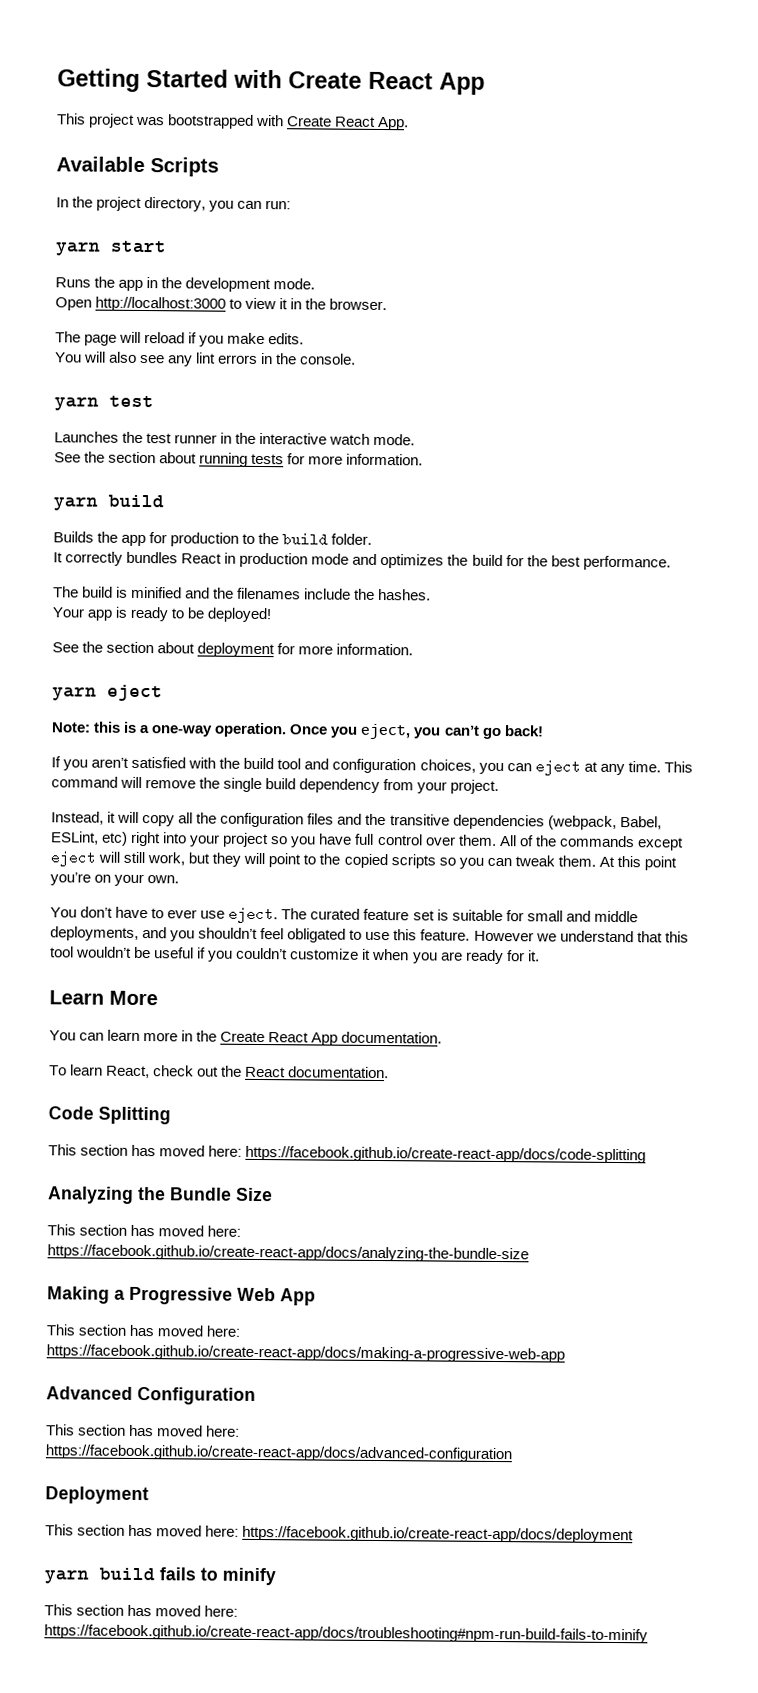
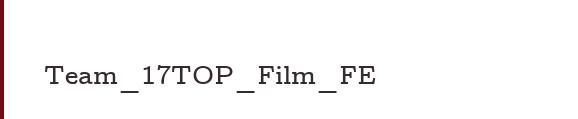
[57,68,485,95] [57,113,410,131] [56,156,219,177] [56,196,292,212] [55,240,167,256] [55,276,316,293] [55,296,388,312] [55,331,305,347] [55,351,357,367] [54,395,154,411] [54,431,416,446] [54,451,424,467] [53,494,164,511] [53,531,373,547] [53,551,671,571] [53,586,432,601] [52,606,272,623] [52,641,414,658] [52,684,163,702] [51,721,544,740] [51,756,693,776] [51,776,500,795] [51,811,662,830] [51,831,684,851] [50,850,677,871] [50,872,180,887] [50,906,638,924] [50,926,689,943] [50,946,540,965] [49,990,158,1006] [49,1029,443,1046] [49,1064,390,1079] [48,1106,171,1125] [48,1144,647,1164] [47,1186,273,1204] [47,1224,242,1237] [47,1244,529,1263] [47,1286,316,1306] [46,1324,241,1337] [46,1344,565,1363] [46,1386,256,1405] [46,1424,241,1437] [45,1444,512,1463] [45,1486,149,1505] [45,1524,635,1544] [44,1567,276,1586] [44,1604,239,1617] [44,1624,648,1644] Getting Started with Create React App // This project was bootstrapped with Create React App. // Available Scripts // In the project directory, you can run: // yarn start // Runs the app in the development mode. // Open http://localhost:3000 to view it in the browser. // The page will reload if you make edits. // You will also see any lint errors in the console. // yarn test // Launches the test runner in the interactive watch mode. // See the section about running tests for more information. // yarn build // Builds the app for production to the build folder. // It correctly bundles React in production mode and optimizes the build for the best performance. // The build is minified and the filenames include the hashes. // Your app is ready to be deployed! // See the section about deployment for more information. // yarn eject // Note: this is a one-way operation. Once you eject, you can’t go back! // If you aren’t satisfied with the build tool and configuration choices, you can eject at any time. This command will remove the single build dependency from your project. // Instead, it will copy all the configuration files and the transitive dependencies (webpack, Babel, ESLint, etc) right into your project so you have full control over them. All of the commands except eject will still work, but they will point to the copied scripts so you can tweak them. At this point you’re on your own. // You don’t have to ever use eject. The curated feature set is suitable for small and middle deployments, and you shouldn’t feel obligated to use this feature. However we understand that this tool wouldn’t be useful if you couldn’t customize it when you are ready for it. // Learn More // You can learn more in the Create React App documentation. // To learn React, check out the React documentation. // Code Splitting // This section has moved here: https://facebook.github.io/create-react-app/docs/code-splitting // Analyzing the Bundle Size // This section has moved here: https://facebook.github.io/create-react-app/docs/analyzing-the-bundle-size // Making a Progressive Web App // This section has moved here: https://facebook.github.io/create-react-app/docs/making-a-progressive-web-app // Advanced Configuration // This section has moved here: https://facebook.github.io/create-react-app/docs/advanced-configuration // Deployment // This section has moved here: https://facebook.github.io/create-react-app/docs/deployment // yarn build fails to minify // This section has moved here: https://facebook.github.io/create-react-app/docs/troubleshooting#npm-run-build-fails-to-minify -> [44,65,376,93] Team_17TOP_Film_FE

